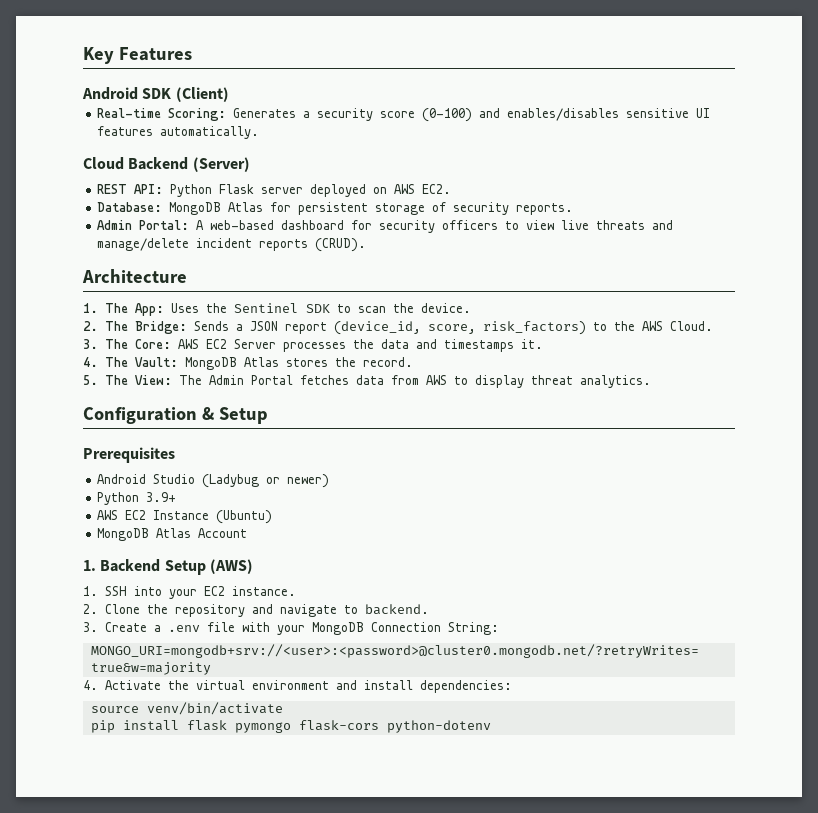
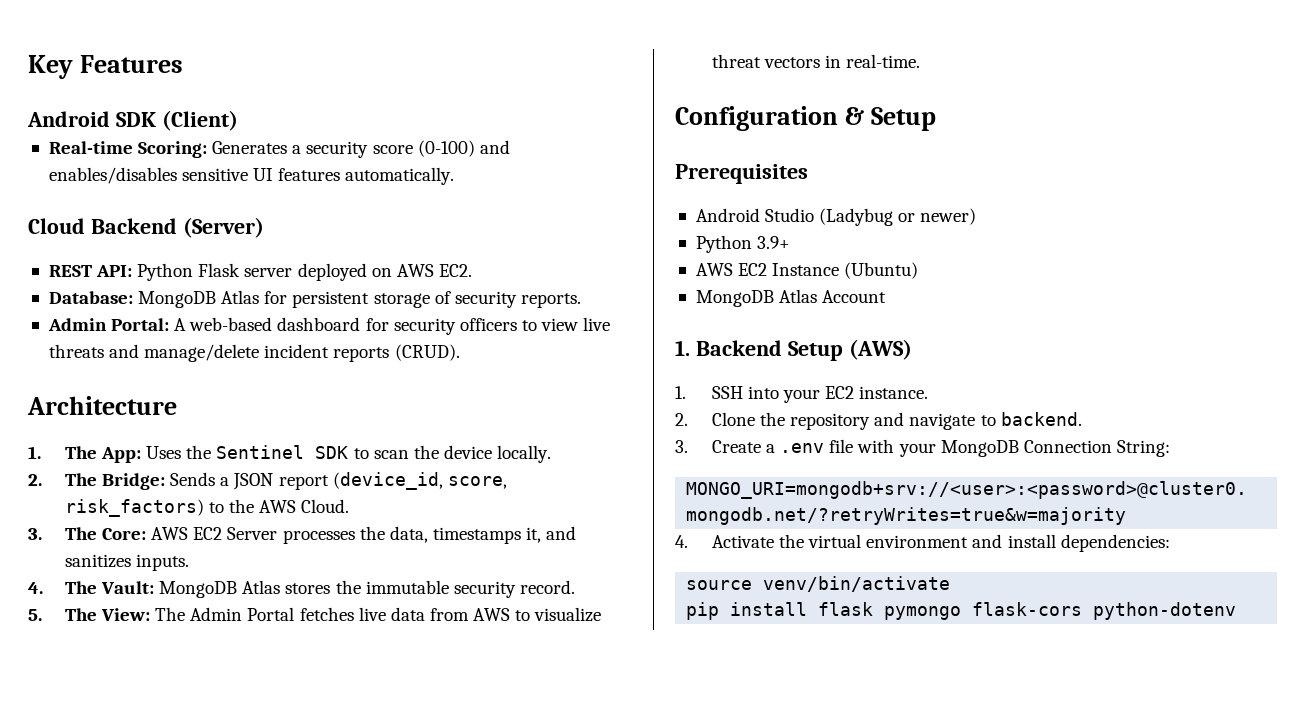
[420,303,471,313] device. -> [443,445,552,463] device locally.
[380,339,543,352] data and timestamps it. -> [389,526,577,544] [64,554,190,571] data, timestamps it, and sanitizes inputs.
(356, 362) none -> [365,580,516,598] immutable security
(349, 380) none -> [358,607,386,621] live
[474,375,651,388] display threat analytics. -> [534,607,602,622] [711,54,921,68] visualize threat vectors in real-time.

